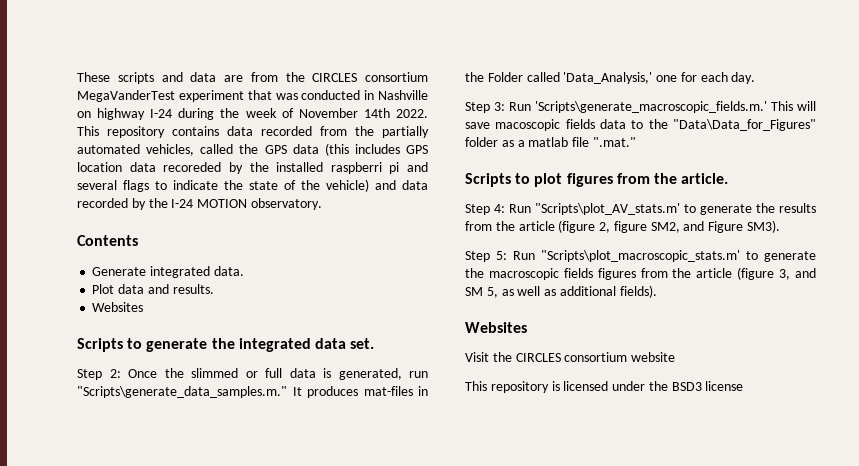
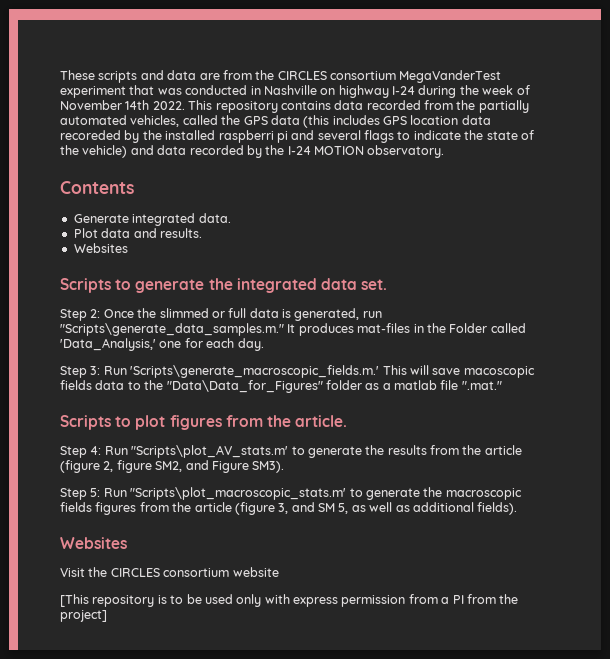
[465,381,487,391] This -> [60,594,89,607] [This
[563,381,744,391] licensed under the BSD3 license -> [170,594,519,607] [60,610,107,622] to be used only with express permission from a PI from the project]

